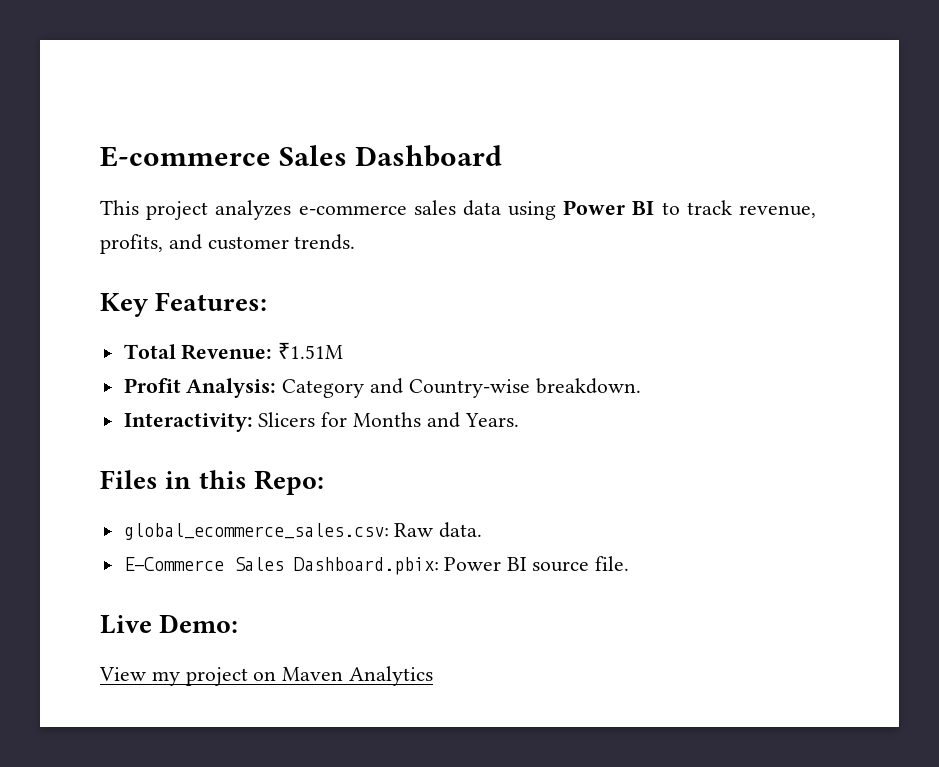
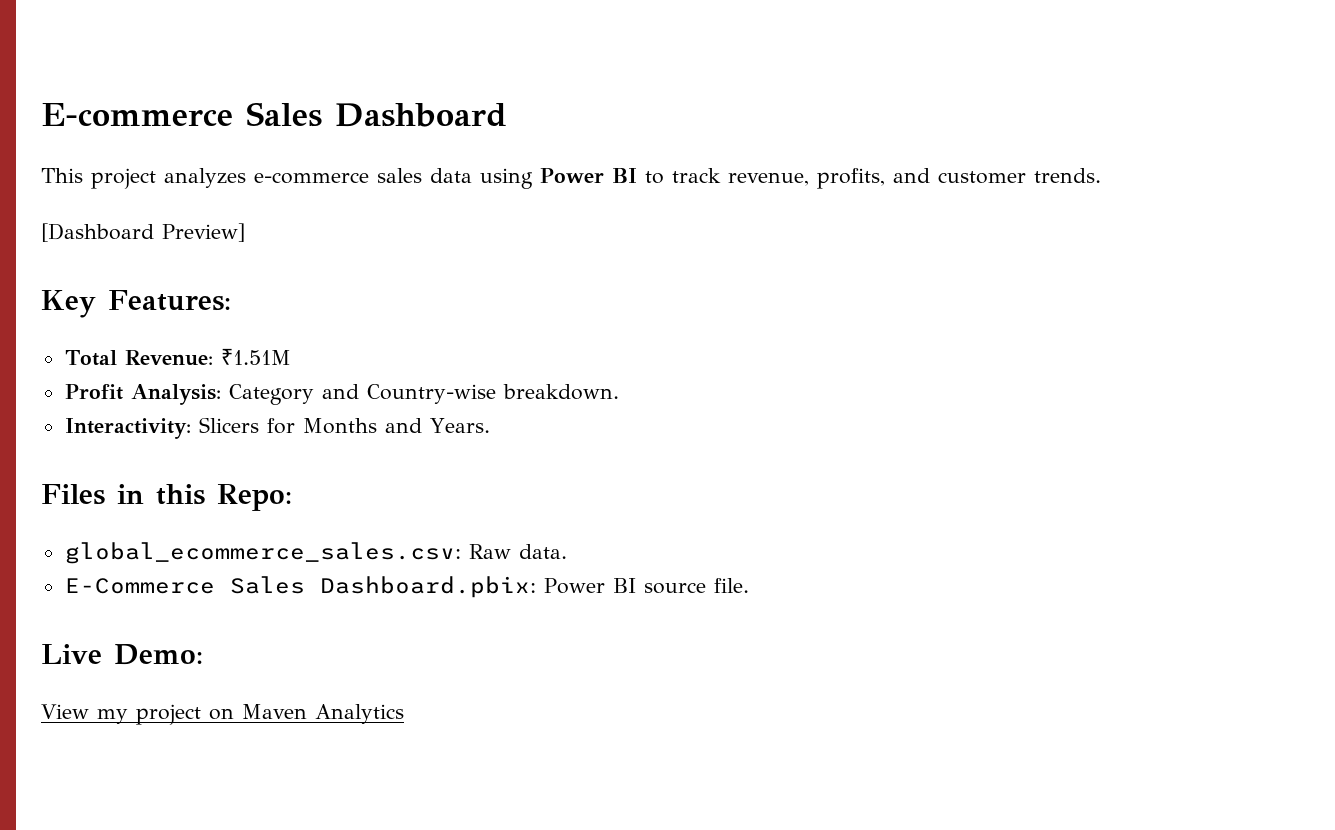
(356, 242) none -> [41,223,245,242] // [Dashboard Preview]

